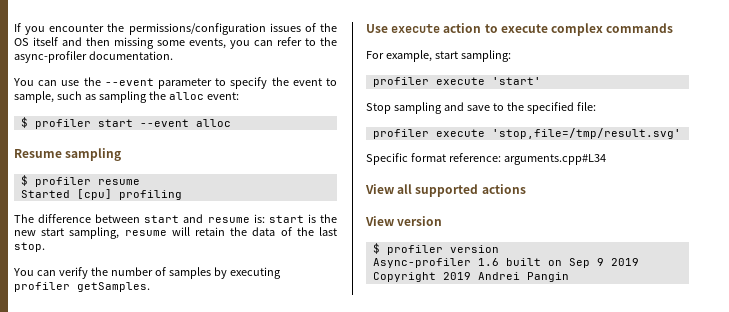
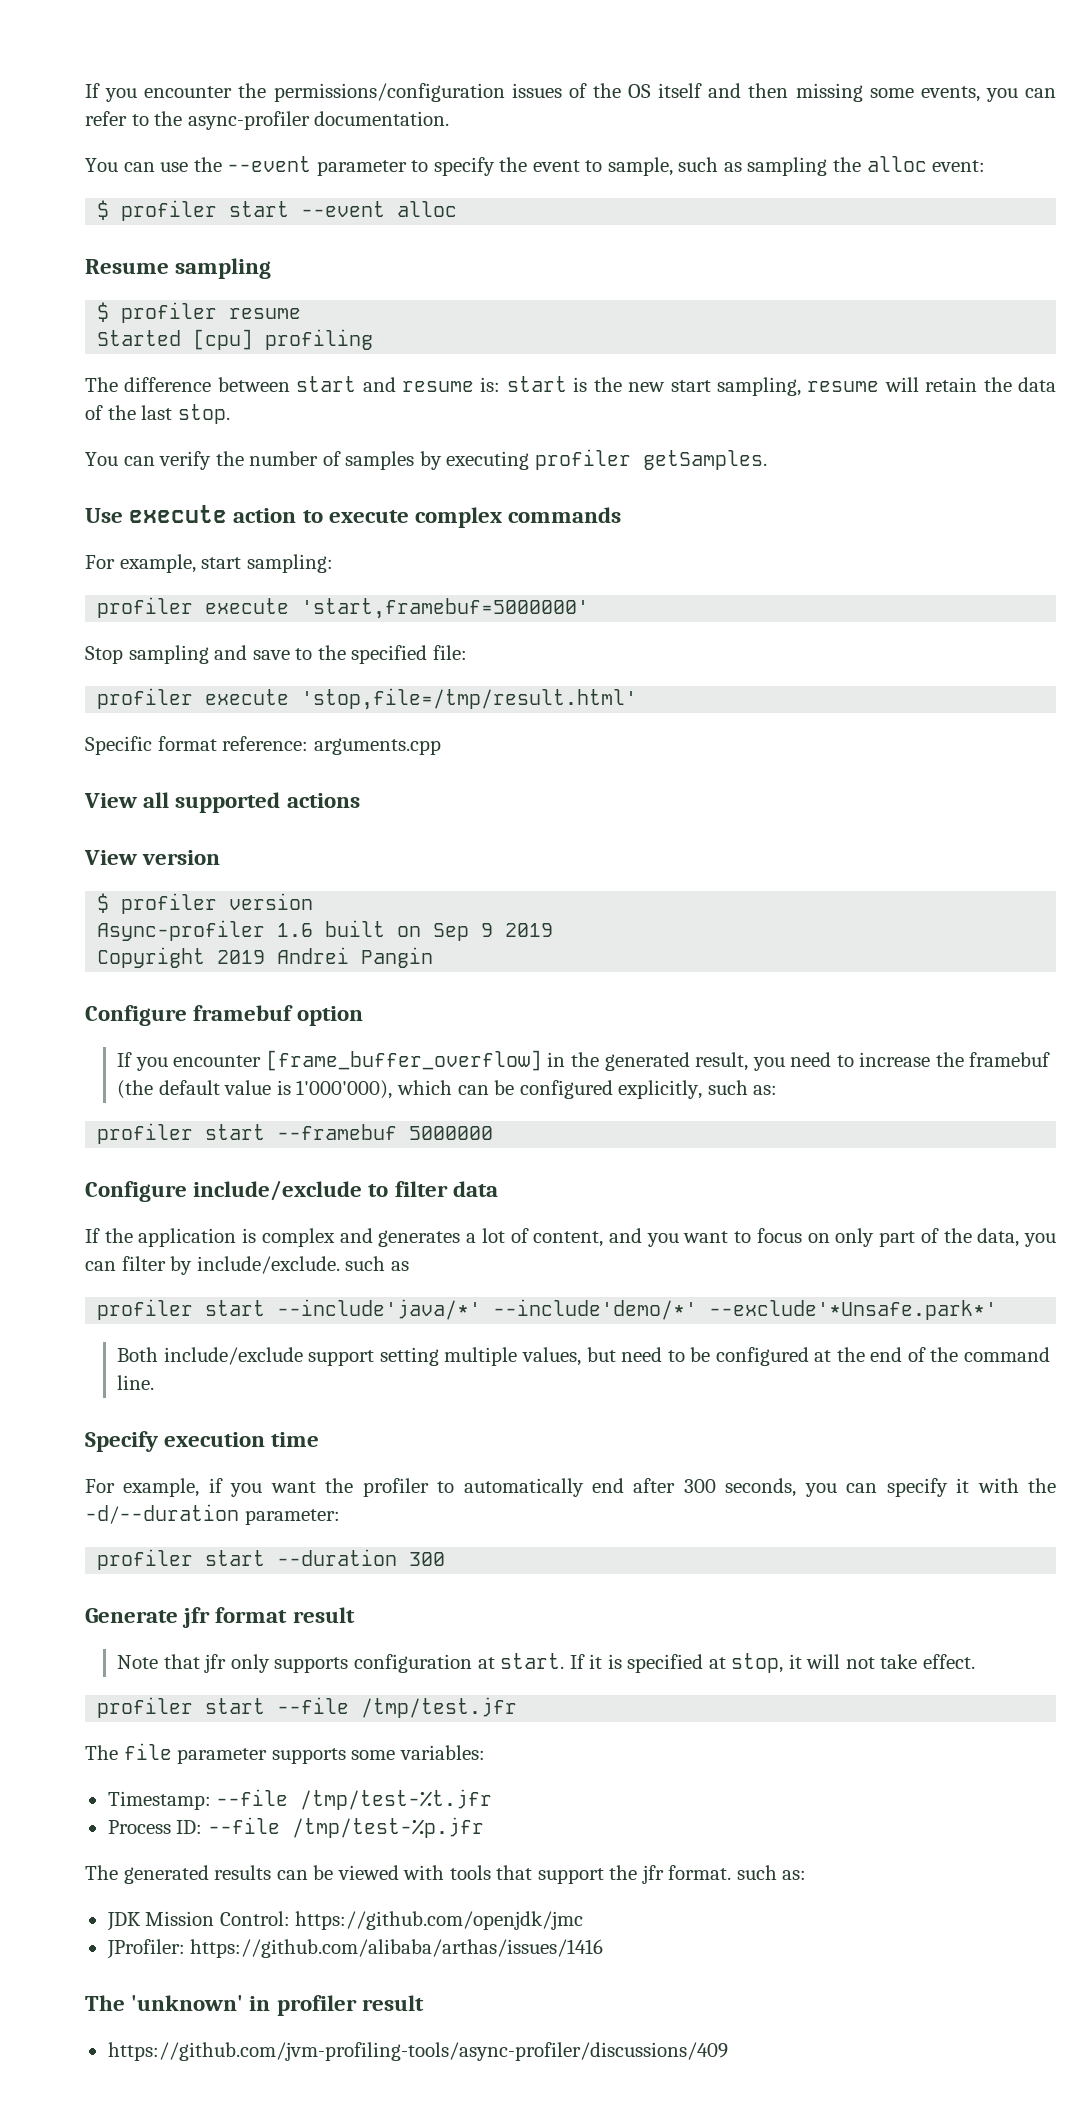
[491,77,541,85] 'start' -> [301,598,590,619] 'start,framebuf=5000000'
[491,128,681,139] 'stop,file=/tmp/result.svg' -> [301,688,638,710] 'stop,file=/tmp/result.html'
[503,154,606,165] arguments.cpp#L34 -> [313,738,441,755] arguments.cpp
(569, 277) none -> [85,1005,364,1026] [117,1050,1051,1071] [117,1080,778,1099] [97,1123,494,1144] [85,1180,498,1202] [85,1228,1057,1247] [85,1256,409,1275] [97,1299,998,1320] [117,1347,1050,1366] [117,1375,155,1390] [85,1431,320,1452] [85,1478,1057,1497] [85,1504,340,1525] [97,1549,446,1570] [85,1607,355,1628] [117,1653,975,1673] [97,1697,518,1718] [85,1743,485,1764] [107,1789,493,1810] [107,1817,484,1838] [85,1865,807,1884] [106,1911,584,1931] [106,1939,604,1959] [85,1995,424,2016] [107,2042,728,2061] // Configure framebuf option // If you encounter [frame_buffer_overflow] in the generated result, you need to increase the framebuf (the default value is 1'000'000), which can be configured explicitly, such as: // profiler start --framebuf 5000000 // Configure include/exclude to filter data // If the application is complex and generates a lot of content, and you want to focus on only part of the data, you can filter by include/exclude. such as // profiler start --include'java/*' --include'demo/*' --exclude'*Unsafe.park*' // Both include/exclude support setting multiple values, but need to be configured at the end of the command line. // Specify execution time // For example, if you want the profiler to automatically end after 300 seconds, you can specify it with the -d/--duration parameter: // profiler start --duration 300 // Generate jfr format result // Note that jfr only supports configuration at start. If it is specified at stop, it will not take effect. // profiler start --file /tmp/test.jfr // The file parameter supports some variables: // Timestamp: --file /tmp/test-%t.jfr // Process ID: --file /tmp/test-%p.jfr // The generated results can be viewed with tools that support the jfr format. such as: // JDK Mission Control: https://github.com/openjdk/jmc // JProfiler: https://github.com/alibaba/arthas/issues/1416 // The 'unknown' in profiler result // https://github.com/jvm-profiling-tools/async-profiler/discussions/409

